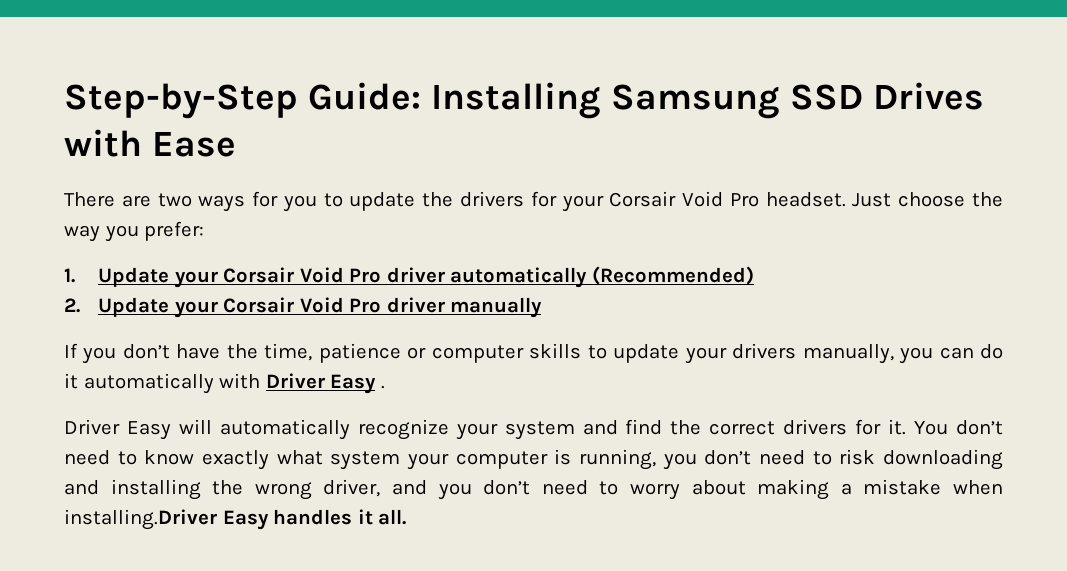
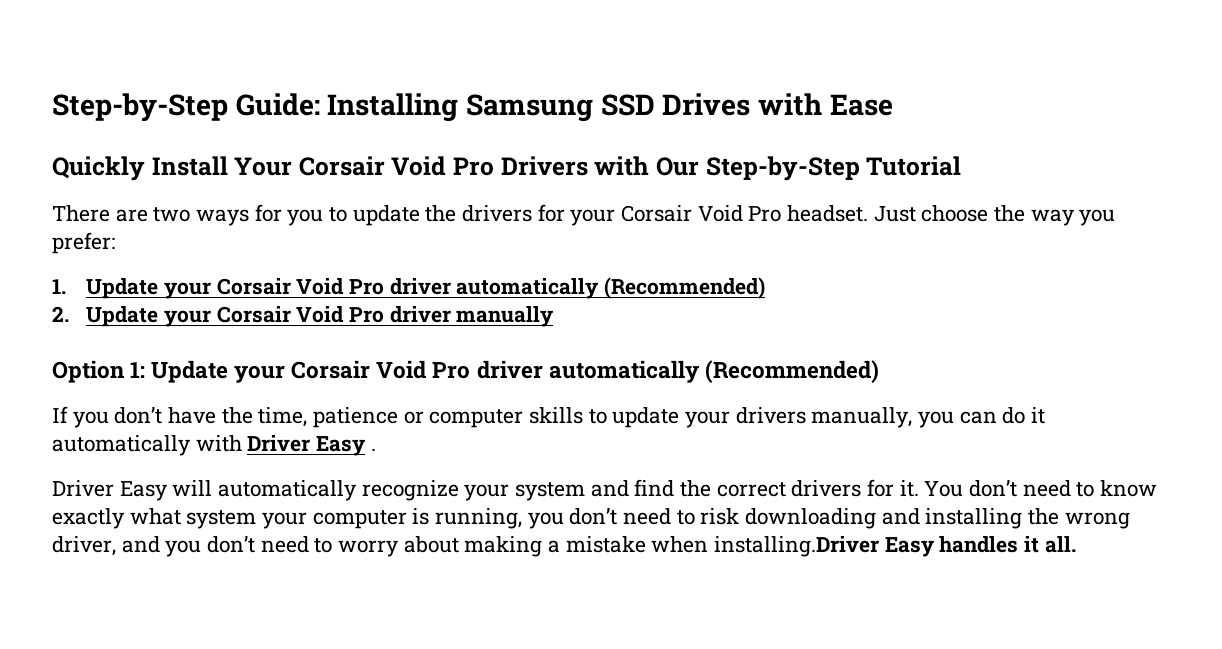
(236, 144) none -> [52,156,962,181] // Quickly Install Your Corsair Void Pro Drivers with Our Step-by-Step Tutorial
(543, 307) none -> [52,360,879,383] // Option 1: Update your Corsair Void Pro driver automatically (Recommended)

